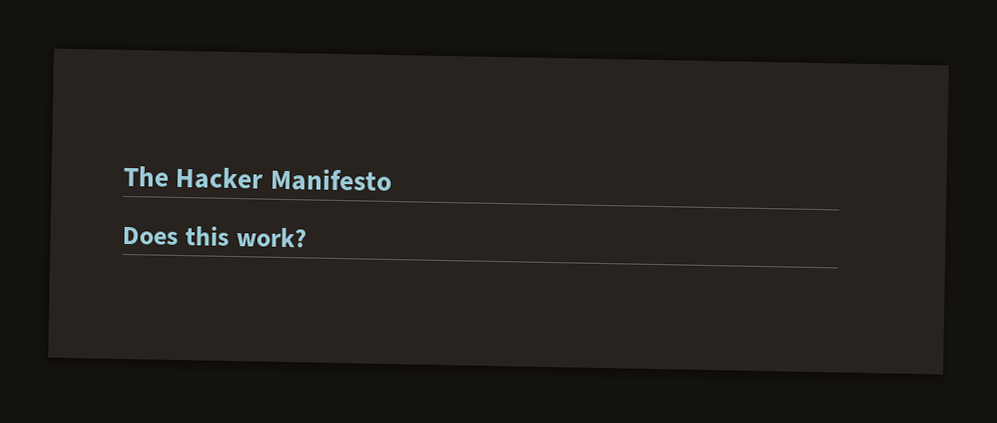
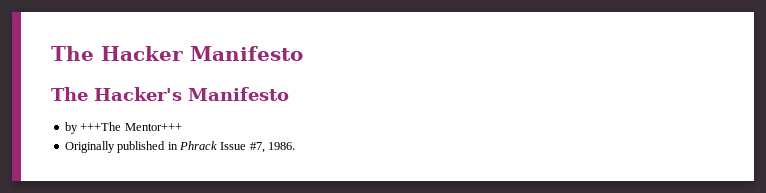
[122,226,308,248] Does this work? -> [51,87,289,101] [64,122,182,134] [64,141,295,153] The Hacker's Manifesto // by +++The Mentor+++ // Originally published in Phrack Issue #7, 1986.

